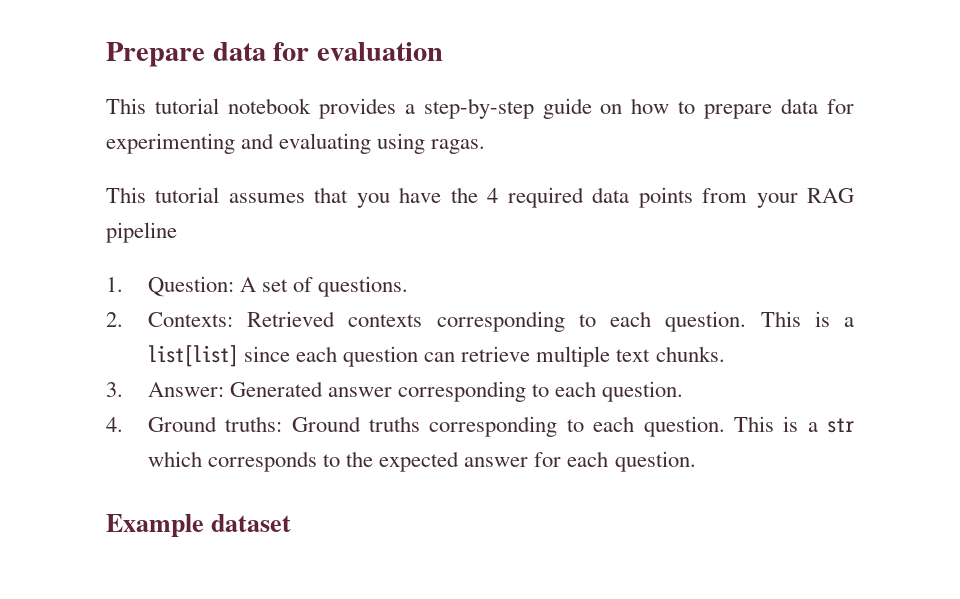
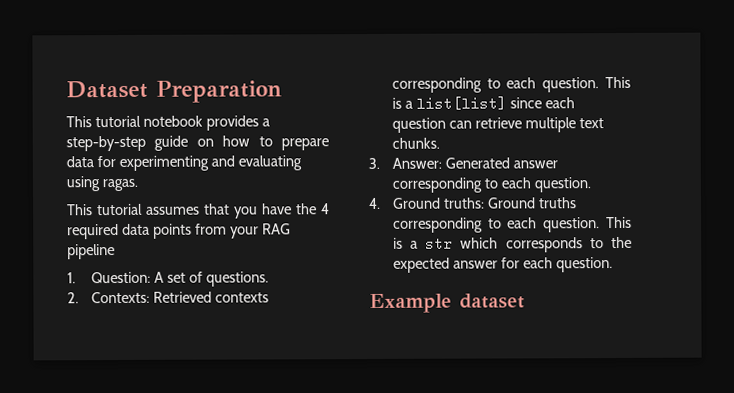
[106,42,444,67] Prepare data for evaluation -> [66,80,282,103] Dataset Preparation

